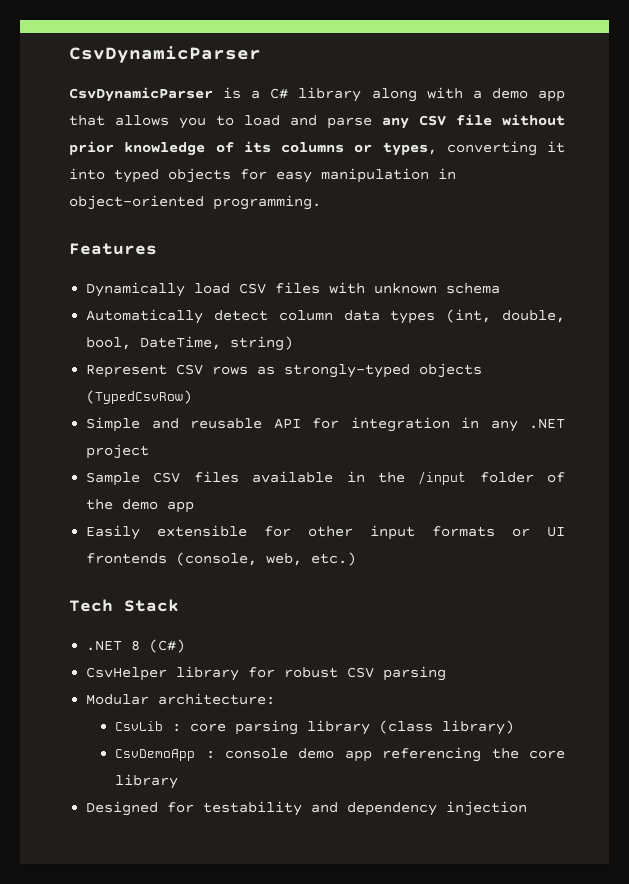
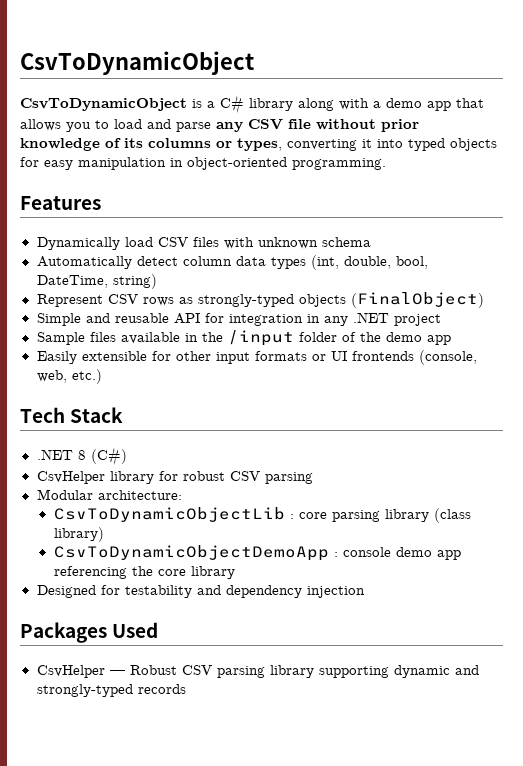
[69,46,261,63] [69,87,213,102] CsvDynamicParser // CsvDynamicParser -> [20,51,254,75] [20,98,187,111] CsvToDynamicObject // CsvToDynamicObject
[86,390,193,404] (TypedCsvRow) -> [350,292,484,308] (FinalObject)
[153,472,181,483] CSV -> (85, 338) none
[115,721,164,731] CsvLib -> [53,507,285,522] CsvToDynamicObjectLib
[115,749,196,761] CsvDemoApp -> [53,545,329,561] CsvToDynamicObjectDemoApp
(528, 808) none -> [20,622,159,643] [36,665,479,678] [36,684,186,697] // Packages Used // CsvHelper — Robust CSV parsing library supporting dynamic and strongly-typed records

